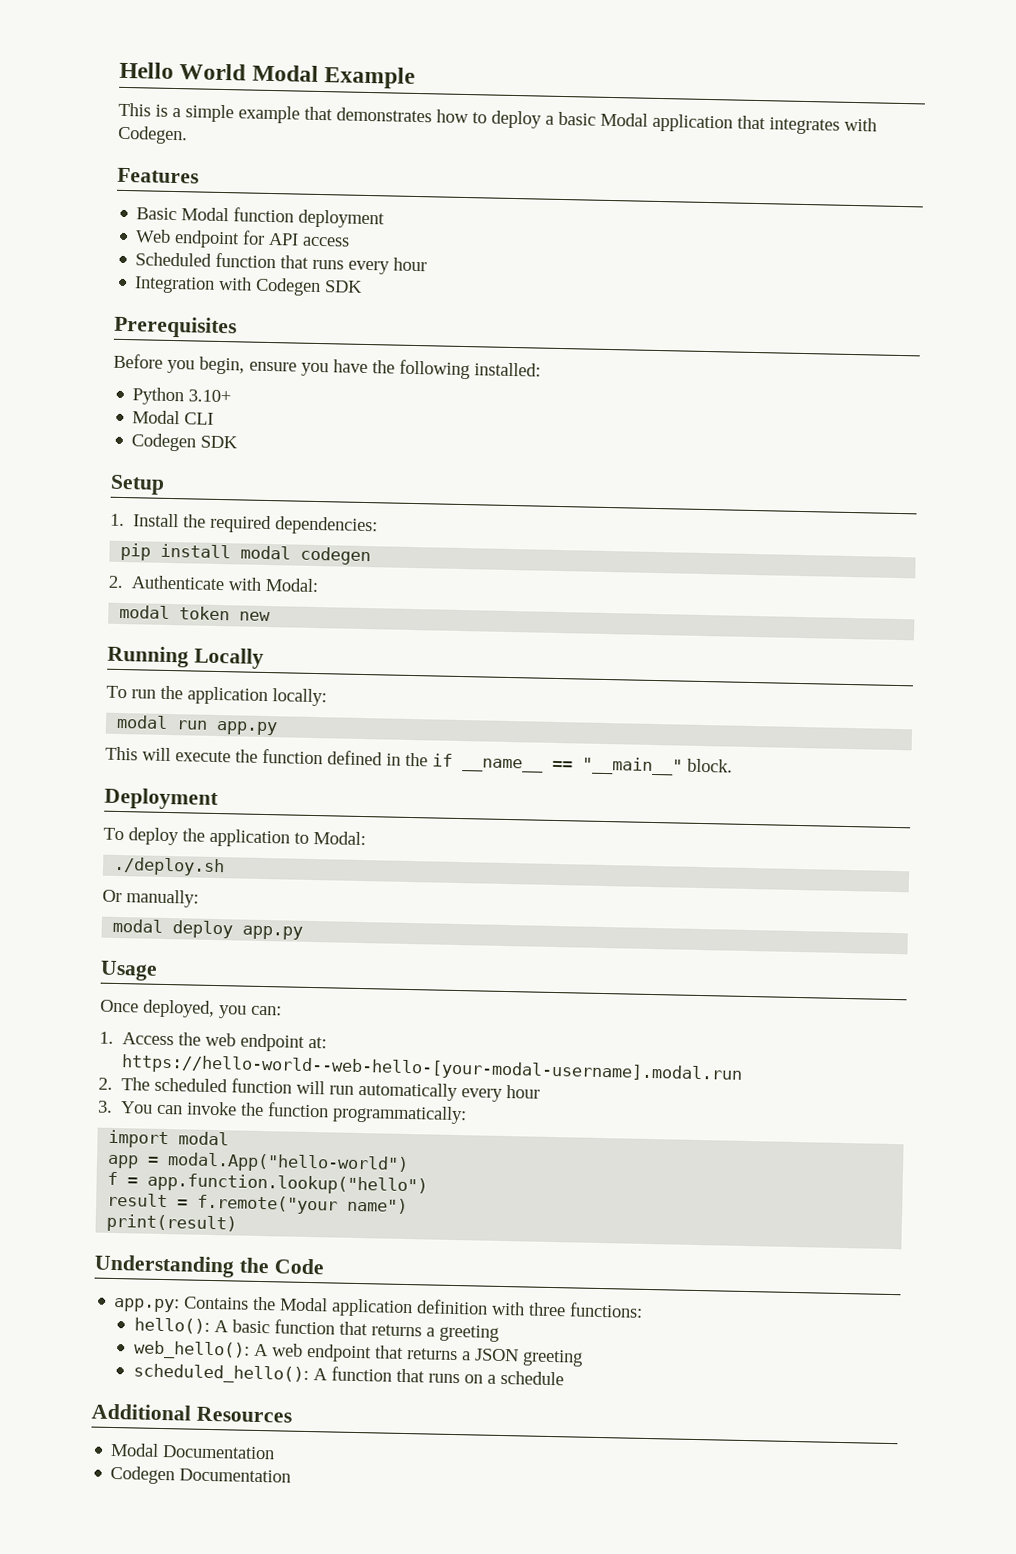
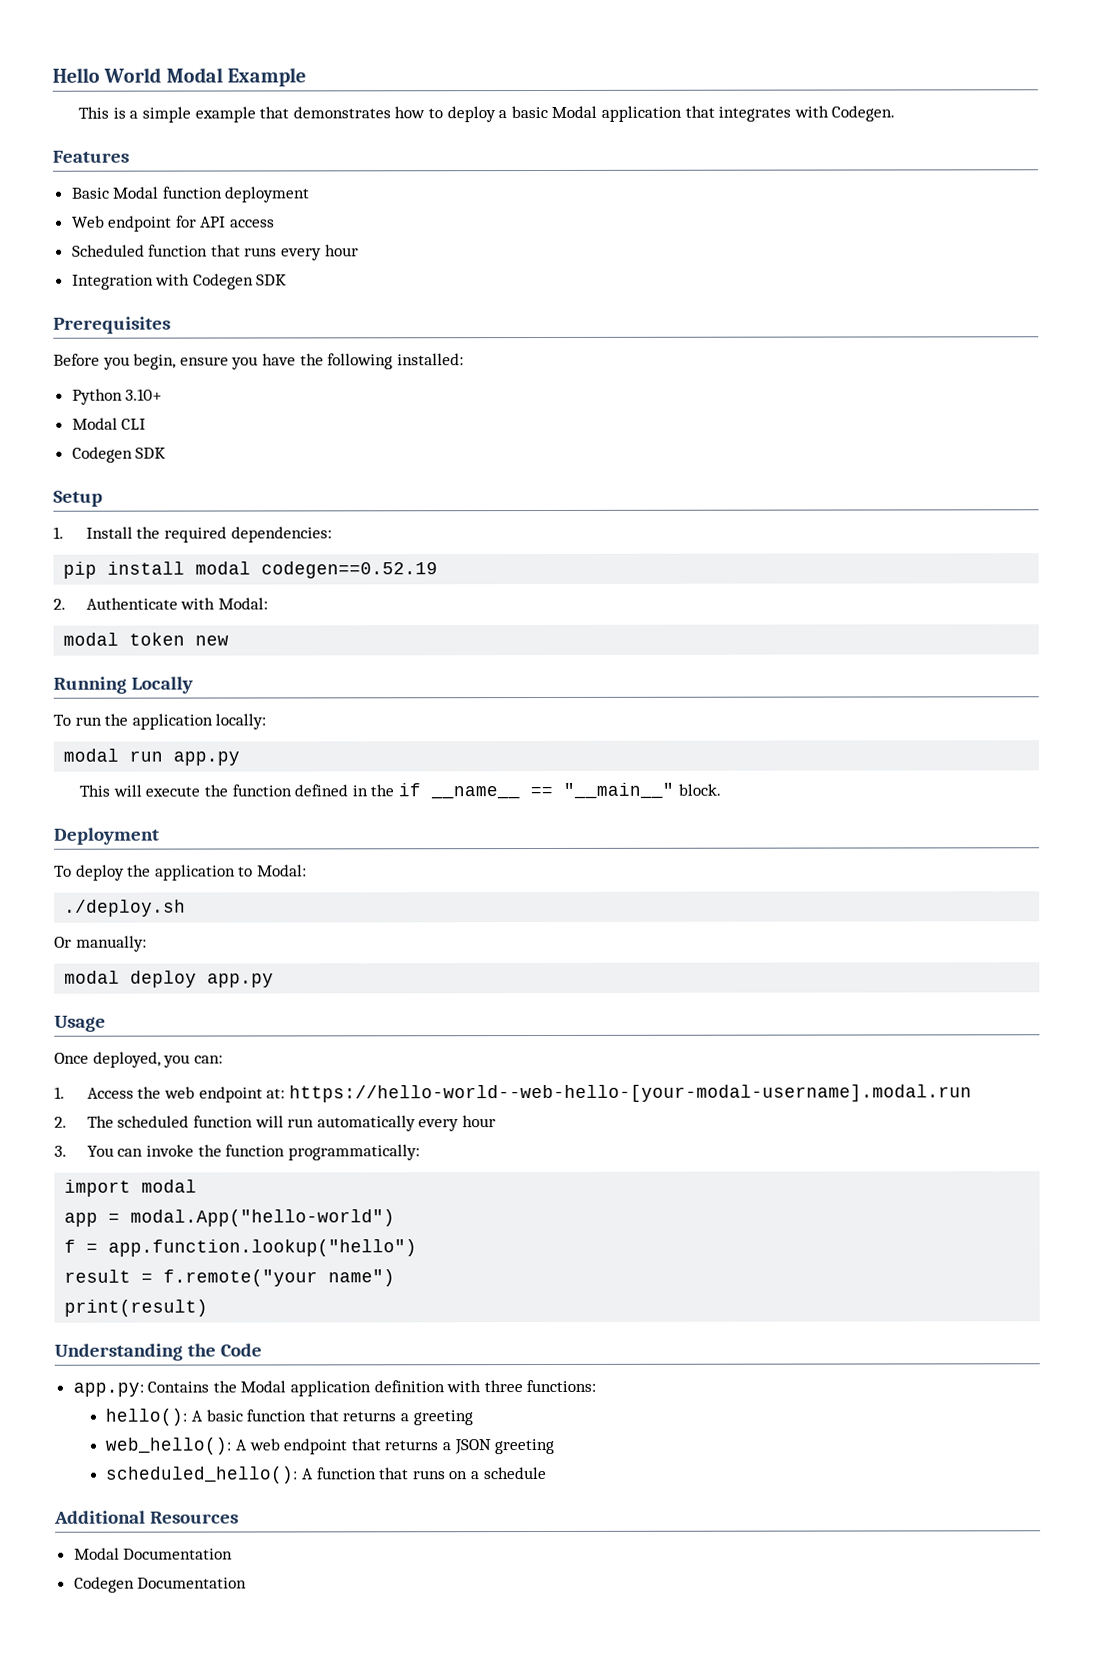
[300,546,372,566] codegen -> [261,561,439,579] codegen==0.52.19

